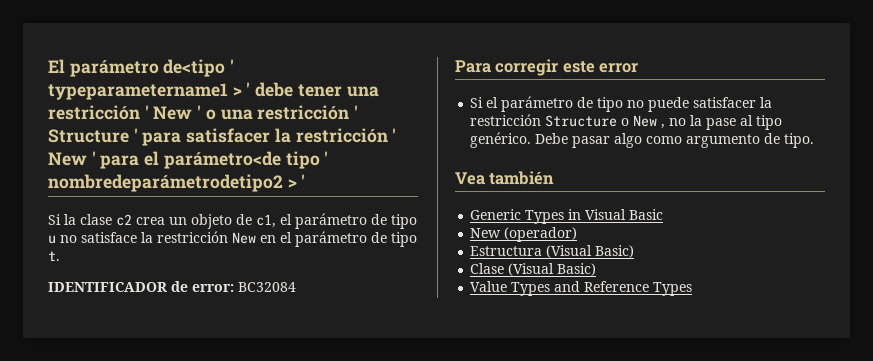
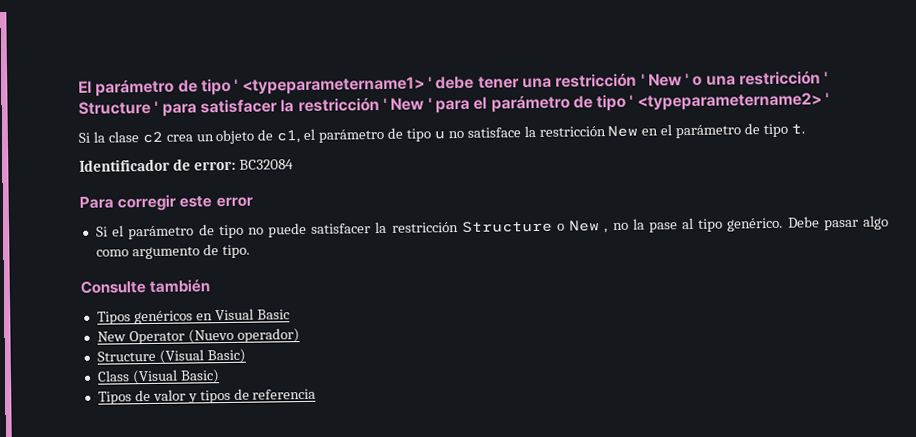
[163,59,235,77] [48,83,242,100] de<tipo ' typeparametername1 > -> [177,76,425,96] de tipo ' <typeparametername1>
[163,151,329,169] [48,174,297,192] parámetro<de tipo ' nombredeparámetrodetipo2 > -> [490,92,822,113] parámetro de tipo ' <typeparametername2>
[48,282,167,292] IDENTIFICADOR -> [79,158,170,172] Identificador
[455,172,485,185] Vea -> [80,280,146,294] Consulte
[470,209,582,224] Generic Types in -> [96,310,213,325] Tipos genéricos en
[504,227,578,242] [470,245,635,258] [470,263,597,276] [470,281,693,296] (operador) // Estructura (Visual Basic) // Clase (Visual Basic) // Value Types and Reference Types -> [128,328,300,345] [96,348,246,364] [96,369,220,385] [97,388,317,405] Operator (Nuevo operador) // Structure (Visual Basic) // Class (Visual Basic) // Tipos de valor y tipos de referencia

